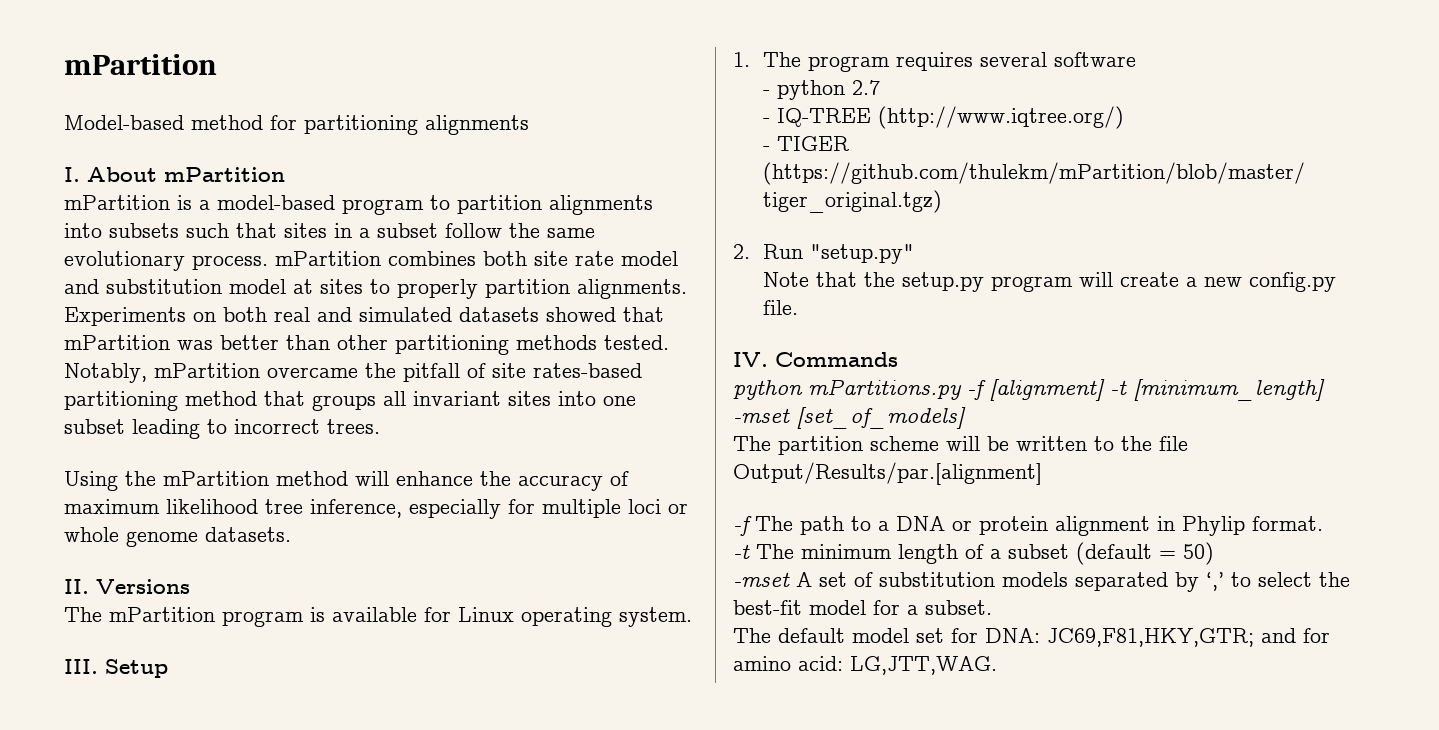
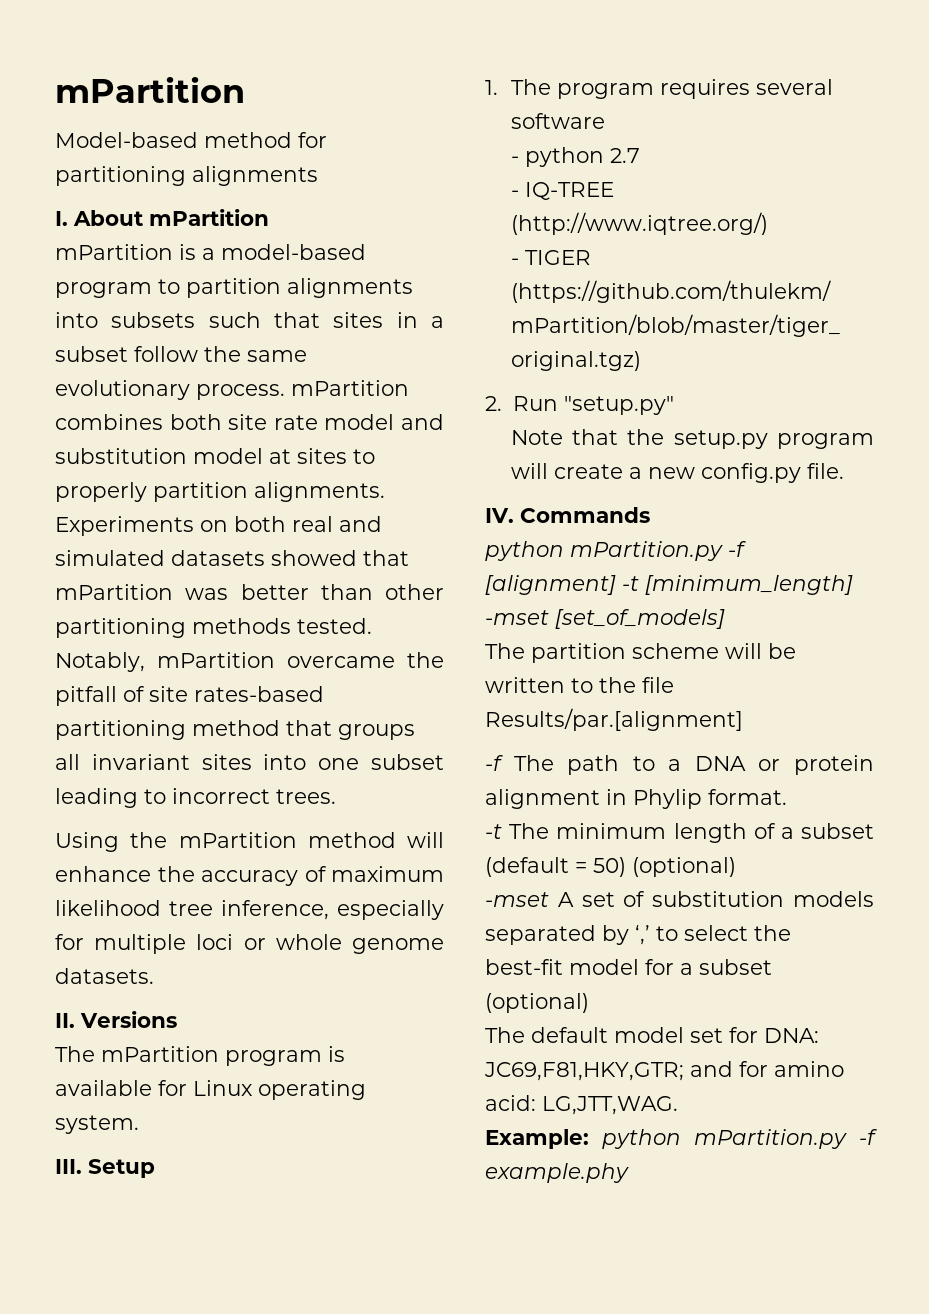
[808,379,962,400] mPartitions.py -> [570,541,723,561] mPartition.py
[733,462,1042,485] Output/Results/par.[alignment] -> [485,708,743,731] Results/par.[alignment]
(1214, 553) none -> [632,857,736,877] (optional)
[925,600,992,615] subset. -> [699,959,772,975] [485,993,589,1013] subset (optional)
(997, 665) none -> [485,1129,877,1149] [485,1163,629,1183] // Example: python mPartition.py -f example.phy

